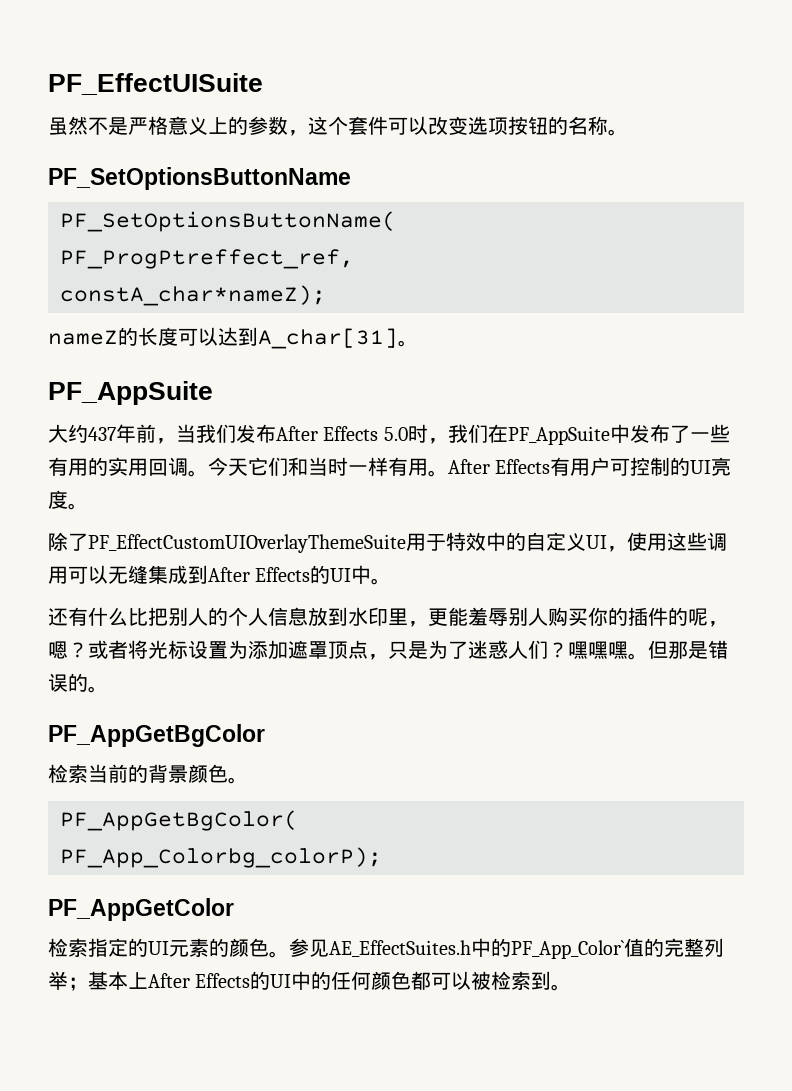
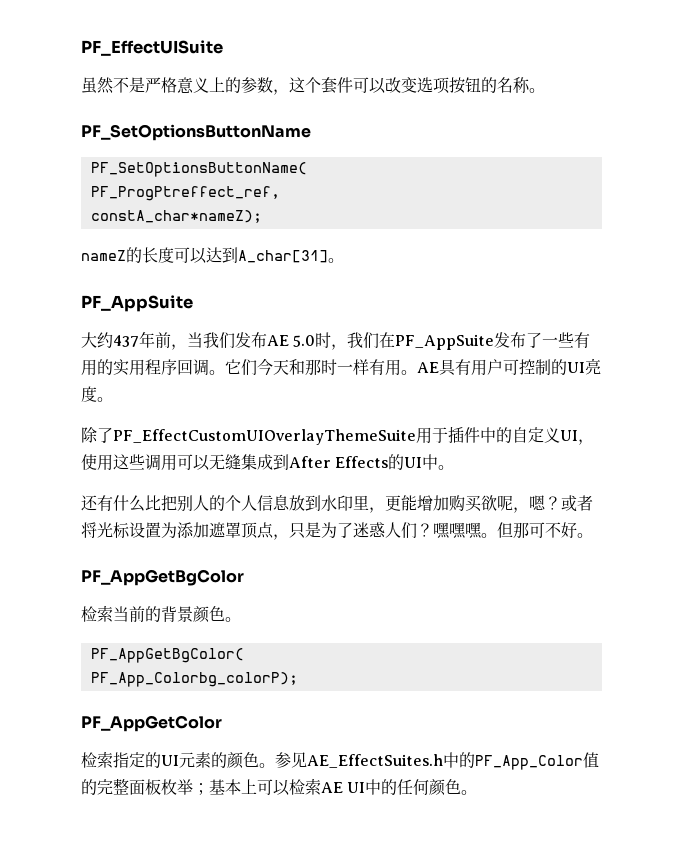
[276,426,379,441] After Effects -> [267,335,289,346] AE
[609,424,630,443] 中 -> (495, 342) none
[148,457,328,477] 回调。今天它们和当 -> [145,358,321,376] 程序回调。它们今天和那
[448,459,551,474] After Effects -> [417,359,456,376] AE具
[446,532,486,551] 特效 -> [448,426,480,443] 插件
[468,607,688,626] 羞辱别人购买你的插件的 -> [417,495,497,512] 增加购买欲
[688,640,728,659] [48,673,88,692] 是错误的 -> [529,522,577,538] 可不好
[511,940,625,959] PF_App_Color` -> [475,755,583,770] PF_App_Color
[704,938,724,957] 列 -> [129,779,177,795] 面板枚
[148,971,271,990] After Effects的 -> [257,778,343,796] 可以检索AE
[411,971,552,990] 都可以被检索到 -> (462, 786) none

